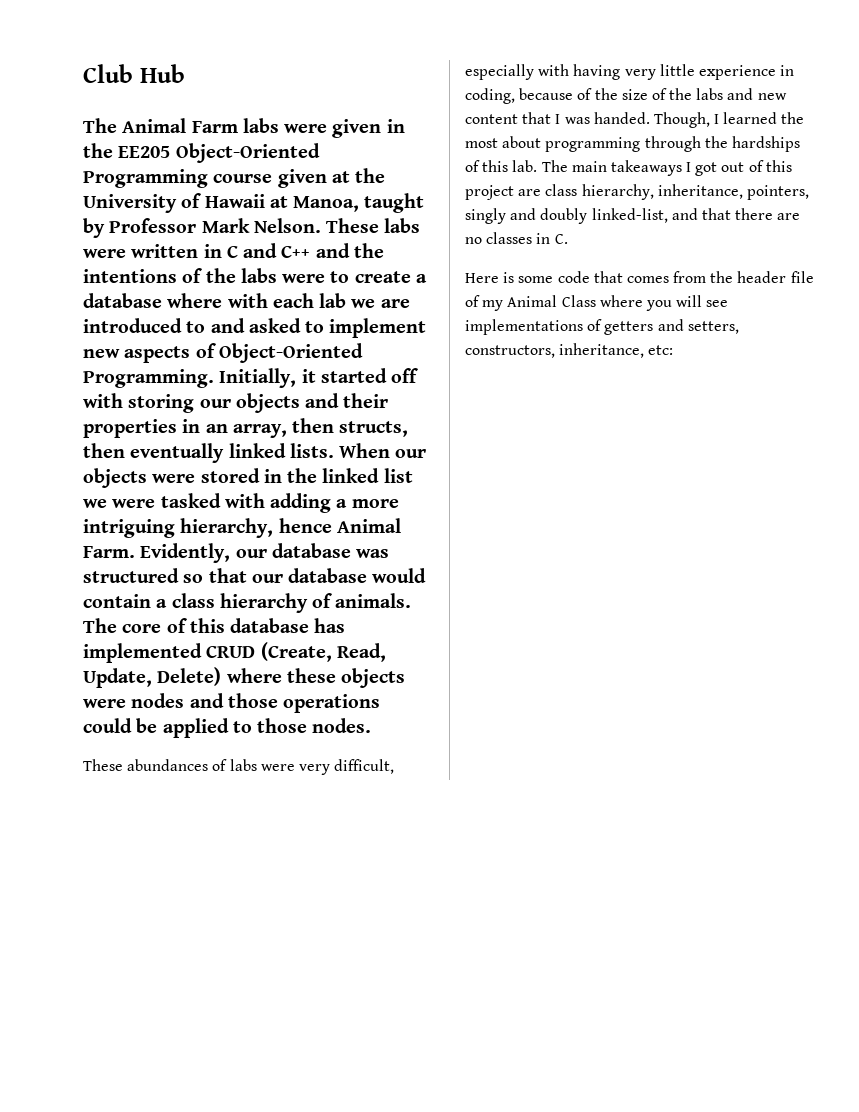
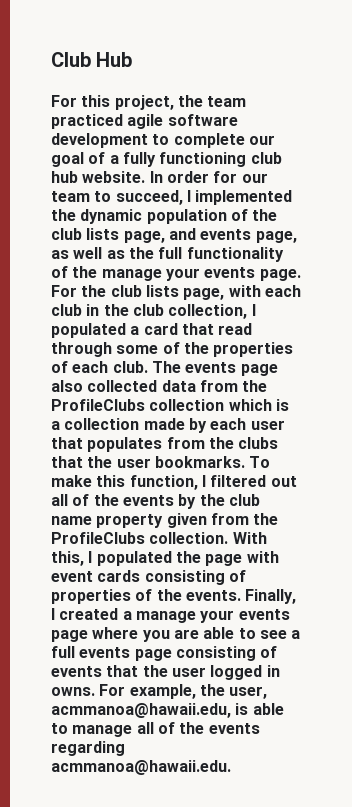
[83,118,405,138] [83,143,320,163] [83,168,386,188] [83,193,425,213] [83,218,421,238] [83,243,384,258] [83,268,427,283] [83,293,410,308] [83,318,427,338] [83,343,363,363] [83,368,419,388] [83,393,389,413] [83,418,409,438] [83,443,427,463] [83,468,413,488] [83,493,399,513] [83,518,401,538] [83,543,390,563] [83,568,427,583] [83,593,412,613] [83,618,346,633] [83,642,386,663] [83,667,406,688] [83,693,381,713] [83,718,372,738] [83,759,395,775] [465,64,795,80] [465,88,787,104] [465,112,805,128] [465,136,800,152] [465,160,792,176] [465,184,809,200] [465,208,801,224] [465,232,568,244] [465,271,814,283] [465,295,729,311] [465,319,739,335] [465,343,674,358] The Animal Farm labs were given in the EE205 Object-Oriented Programming course given at the University of Hawaii at Manoa, taught by Professor Mark Nelson. These labs were written in C and C++ and the intentions of the labs were to create a database where with each lab we are introduced to and asked to implement new aspects of Object-Oriented Programming. Initially, it started off with storing our objects and their properties in an array, then structs, then eventually linked lists. When our objects were stored in the linked list we were tasked with adding a more intriguing hierarchy, hence Animal Farm. Evidently, our database was structured so that our database would contain a class hierarchy of animals. The core of this database has implemented CRUD (Create, Read, Update, Delete) where these objects were nodes and those operations could be applied to those nodes. // These abundances of labs were very difficult, especially with having very little experience in coding, because of the size of the labs and new content that I was handed. Though, I learned the most about programming through the hardships of this lab. The main takeaways I got out of this project are class hierarchy, inheritance, pointers, singly and doubly linked-list, and that there are no classes in C. // Here is some code that comes from the header file of my Animal Class where you will see implementations of getters and setters, constructors, inheritance, etc: -> [51,95,247,110] [51,114,238,129] [51,133,275,148] [51,152,282,167] [51,171,268,183] [51,190,293,205] [51,209,278,224] [51,228,297,243] [51,247,284,262] [51,266,301,281] [51,285,301,300] [51,304,256,319] [51,323,253,338] [51,342,294,357] [51,361,278,376] [51,380,268,392] [51,399,289,411] [51,418,285,433] [51,437,279,452] [51,456,271,468] [51,475,297,490] [51,494,260,509] [51,513,279,528] [51,532,267,544] [51,551,279,566] [51,570,246,585] [51,589,297,604] [51,608,290,623] [51,627,301,642] [51,646,278,661] [51,665,280,680] [51,684,268,699] [51,703,284,718] [51,722,260,737] [51,741,125,756] [51,760,231,775] For this project, the team practiced agile software development to complete our goal of a fully functioning club hub website. In order for our team to succeed, I implemented the dynamic population of the club lists page, and events page, as well as the full functionality of the manage your events page. For the club lists page, with each club in the club collection, I populated a card that read through some of the properties of each club. The events page also collected data from the ProfileClubs collection which is a collection made by each user that populates from the clubs that the user bookmarks. To make this function, I filtered out all of the events by the club name property given from the ProfileClubs collection. With this, I populated the page with event cards consisting of properties of the events. Finally, I created a manage your events page where you are able to see a full events page consisting of events that the user logged in owns. For example, the user, acmmanoa@hawaii.edu, is able to manage all of the events regarding acmmanoa@hawaii.edu.

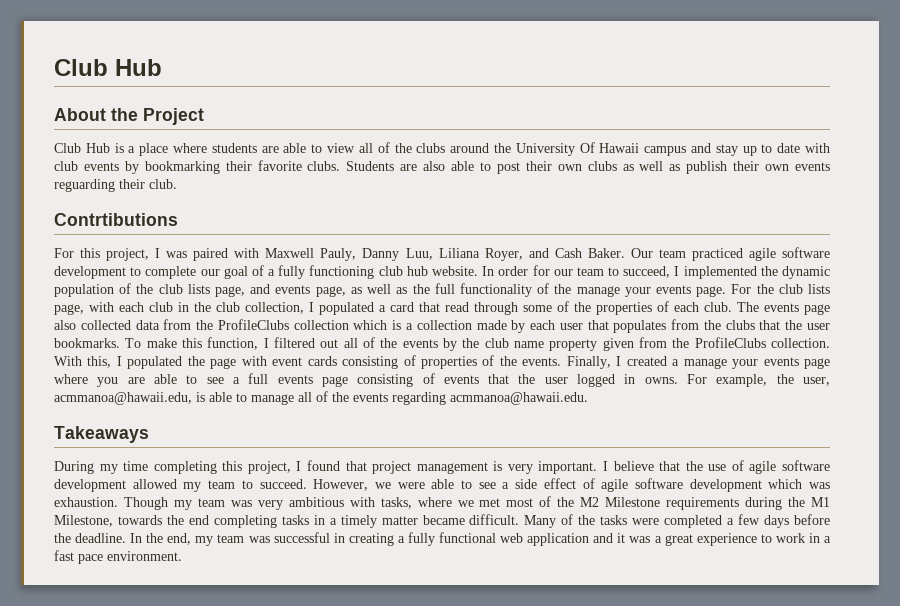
[51,95,203,110] For this project, the -> [54,108,204,125] [54,142,830,156] [54,160,830,174] [54,179,177,192] [54,213,178,226] [54,248,653,261] About the Project // Club Hub is a place where students are able to view all of the clubs around the University Of Hawaii campus and stay up to date with club events by bookmarking their favorite clubs. Students are also able to post their own clubs as well as publish their own events reguarding their club. // Contrtibutions // For this project, I was paired with Maxwell Pauly, Danny Luu, Liliana Royer, and Cash Baker. Our
(231, 767) none -> [54,426,149,443] [54,460,830,474] [54,478,831,492] [54,496,831,510] [54,514,831,528] [54,532,832,546] [54,550,182,564] // Takeaways // During my time completing this project, I found that project management is very important. I believe that the use of agile software development allowed my team to succeed. However, we were able to see a side effect of agile software development which was exhaustion. Though my team was very ambitious with tasks, where we met most of the M2 Milestone requirements during the M1 Milestone, towards the end completing tasks in a timely matter became difficult. Many of the tasks were completed a few days before the deadline. In the end, my team was successful in creating a fully functional web application and it was a great experience to work in a fast pace environment.

